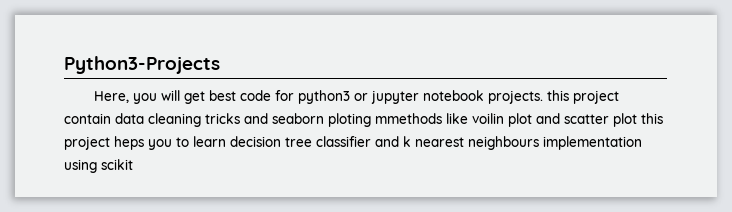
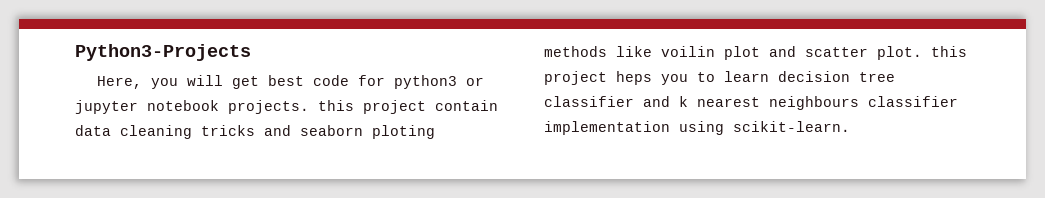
[375,113,442,124] mmethods -> [544,46,607,57] methods
[613,113,637,127] plot -> [877,46,922,60] plot.
(539, 143) none -> [868,96,958,107] classifier
[101,159,133,170] scikit -> [733,121,850,132] scikit-learn.

